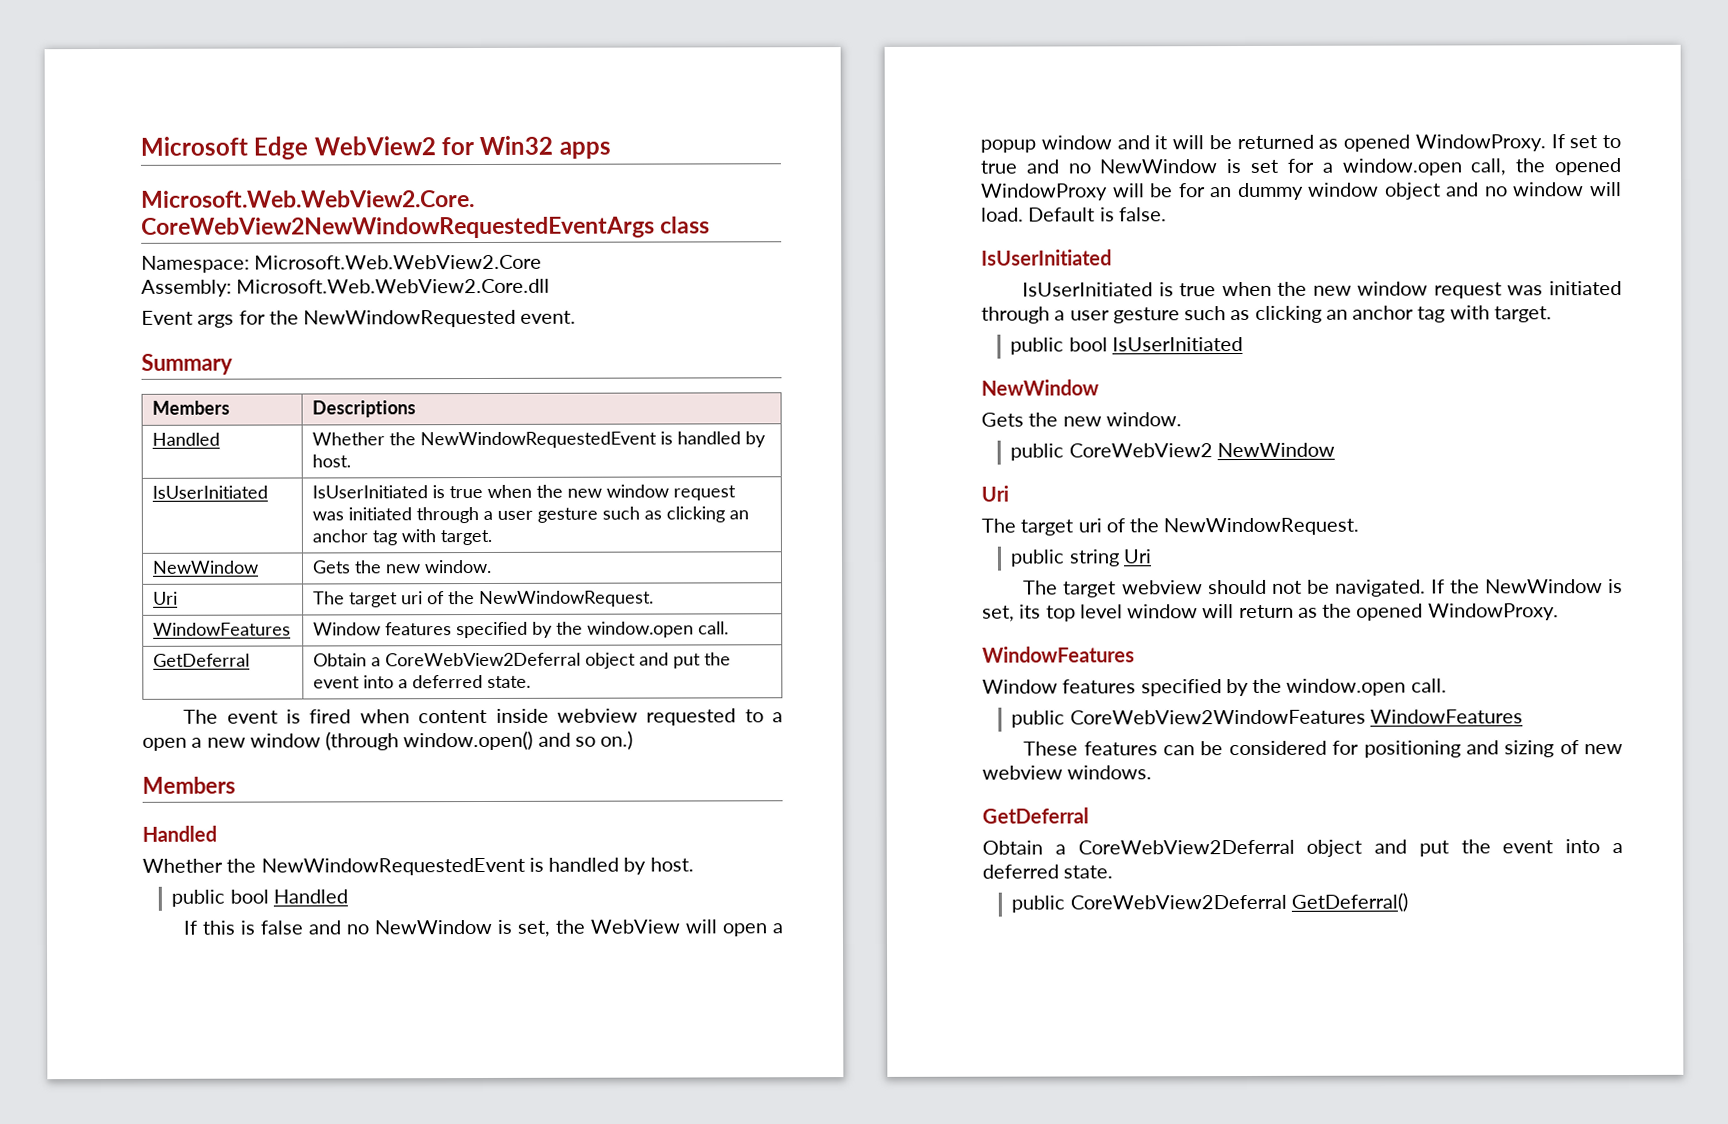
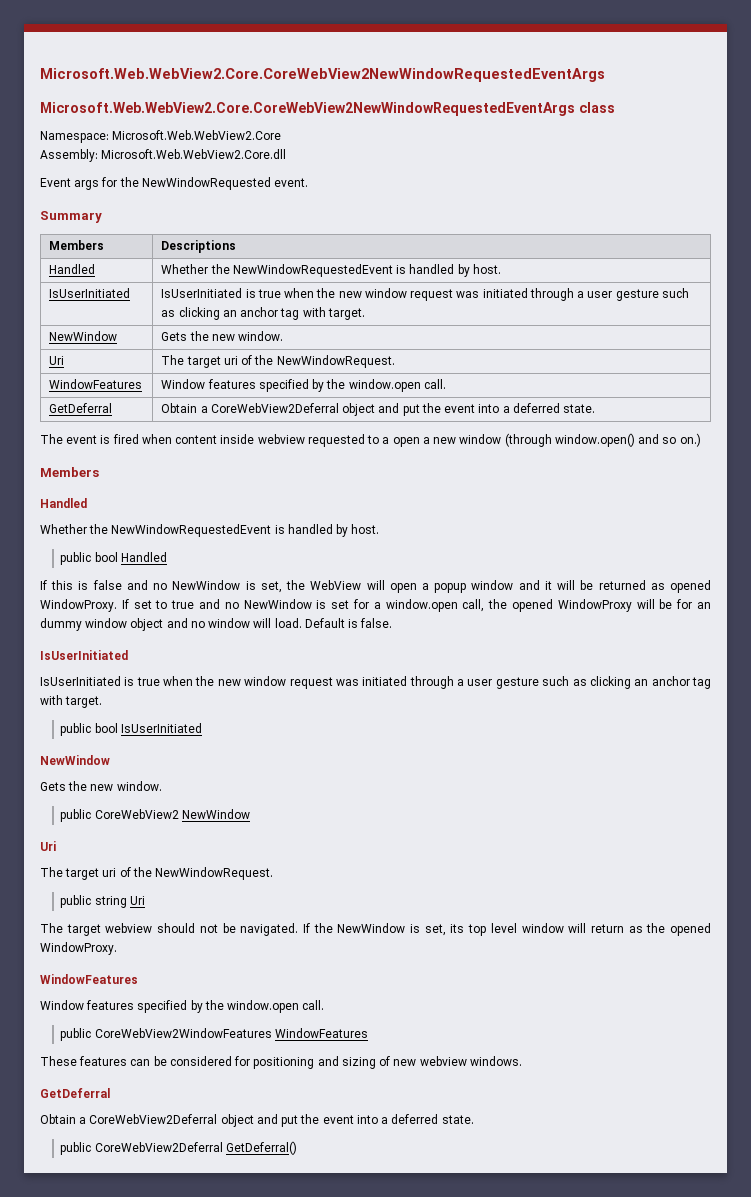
[140,135,611,160] Microsoft Edge WebView2 for Win32 apps -> [40,68,605,82] Microsoft.Web.WebView2.Core.CoreWebView2NewWindowRequestedEventArgs

